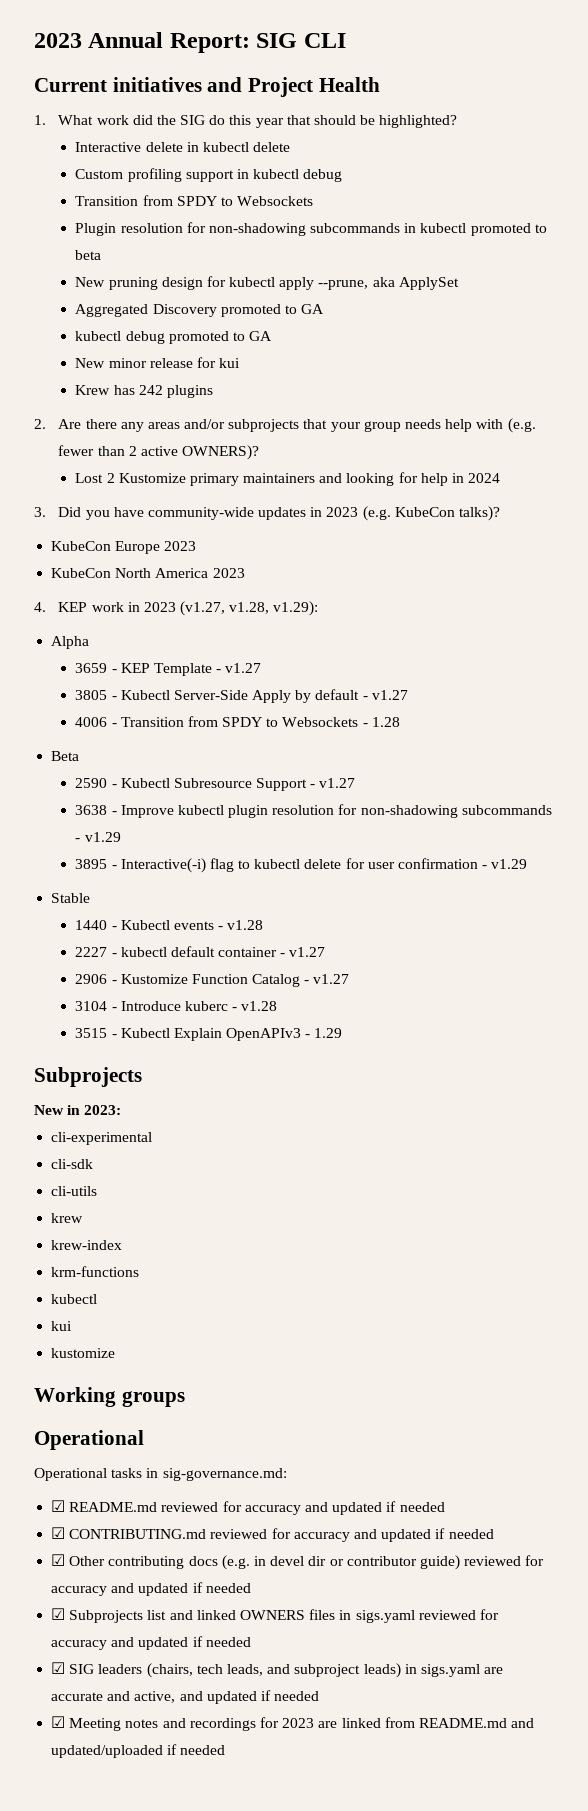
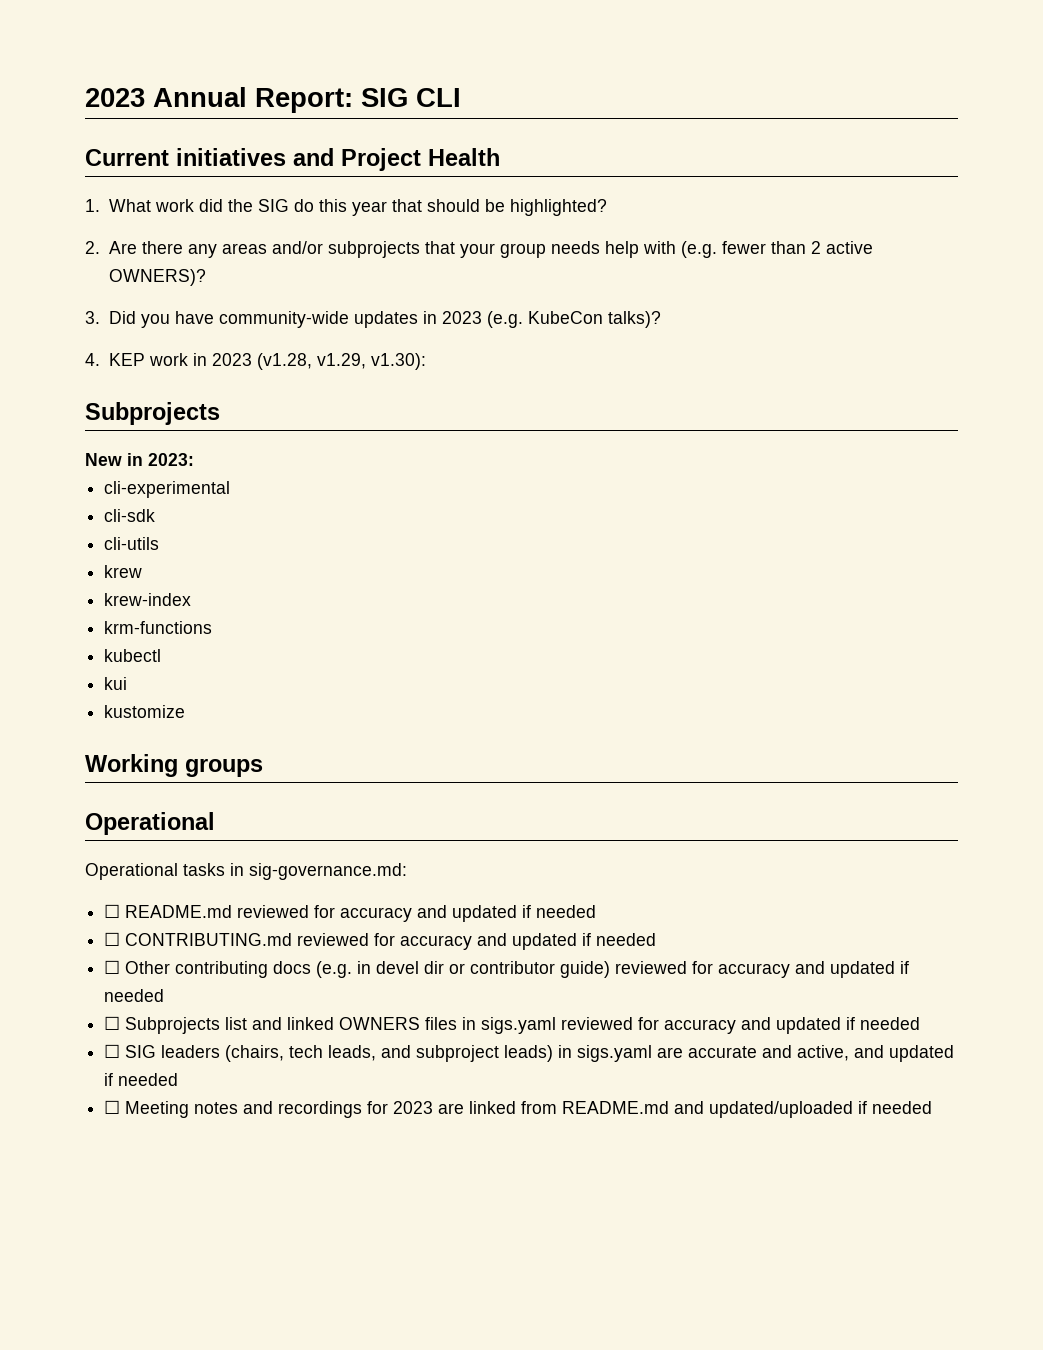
[75,142,291,152] [75,168,343,182] [75,195,314,206] [75,222,547,236] [75,250,102,260] [75,276,459,290] [75,304,325,317] [75,331,273,344] [75,357,241,368] [75,385,213,398] // Interactive delete in kubectl delete // Custom profiling support in kubectl debug // Transition from SPDY to Websockets // Plugin resolution for non-shadowing subcommands in kubectl promoted to beta // New pruning design for kubectl apply --prune, aka ApplySet // Aggregated Discovery promoted to GA // kubectl debug promoted to GA // New minor release for kui // Krew has 242 plugins -> (607, 207) none
[75,472,501,486] // Lost 2 Kustomize primary maintainers and looking for help in 2024 -> (206, 277) none
[51,541,197,554] [51,568,245,578] // KubeCon Europe 2023 // KubeCon North America 2023 -> (661, 319) none
[180,601,319,616] [51,636,90,649] [75,663,262,676] [75,689,408,703] [75,716,400,727] [51,751,80,761] [75,778,356,791] [75,804,552,818] [75,832,121,842] [75,858,528,873] [51,893,91,903] [75,920,264,930] [75,946,326,957] [75,974,350,987] [75,1001,278,1011] [75,1028,343,1041] (v1.27, v1.28, v1.29): // Alpha // 3659 - KEP Template - v1.27 // 3805 - Kubectl Server-Side Apply by default - v1.27 // 4006 - Transition from SPDY to Websockets - 1.28 // Beta // 2590 - Kubectl Subresource Support - v1.27 // 3638 - Improve kubectl plugin resolution for non-shadowing subcommands - v1.29 // 3895 - Interactive(-i) flag to kubectl delete for user confirmation - v1.29 // Stable // 1440 - Kubectl events - v1.28 // 2227 - kubectl default container - v1.27 // 2906 - Kustomize Function Catalog - v1.27 // 3104 - Introduce kuberc - v1.28 // 3515 - Kubectl Explain OpenAPIv3 - 1.29 -> [256,353,426,370] (v1.28, v1.29, v1.30):
[51,1500,66,1512] ☑ -> [104,904,121,918] ☐
[51,1527,66,1539] ☑ -> [104,932,121,946] ☐
[51,1554,66,1566] ☑ -> [104,960,121,974] ☐
[51,1608,66,1620] ☑ -> [104,1016,121,1030] ☐
[51,1662,66,1674] ☑ -> [104,1044,121,1058] ☐
[51,1716,66,1728] ☑ -> [104,1100,121,1114] ☐

